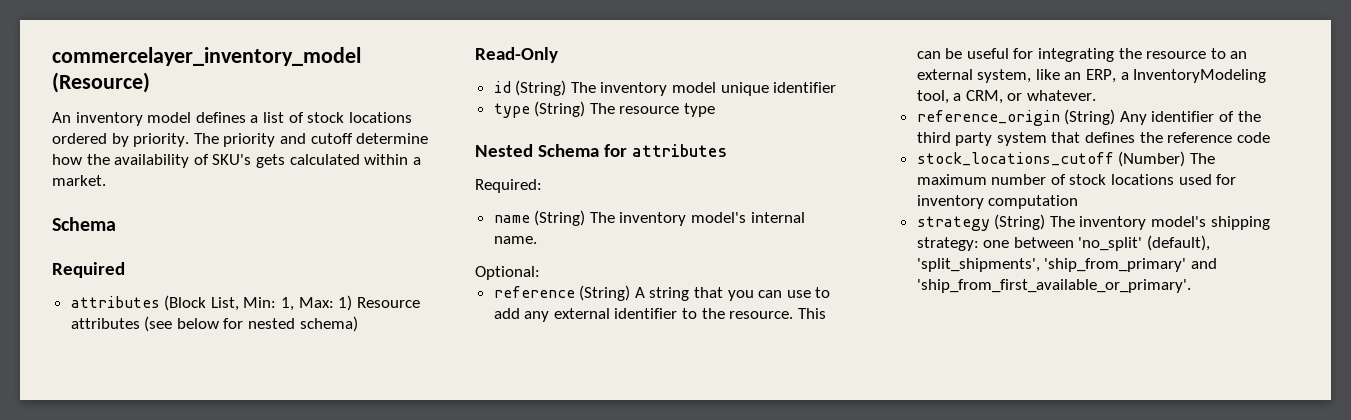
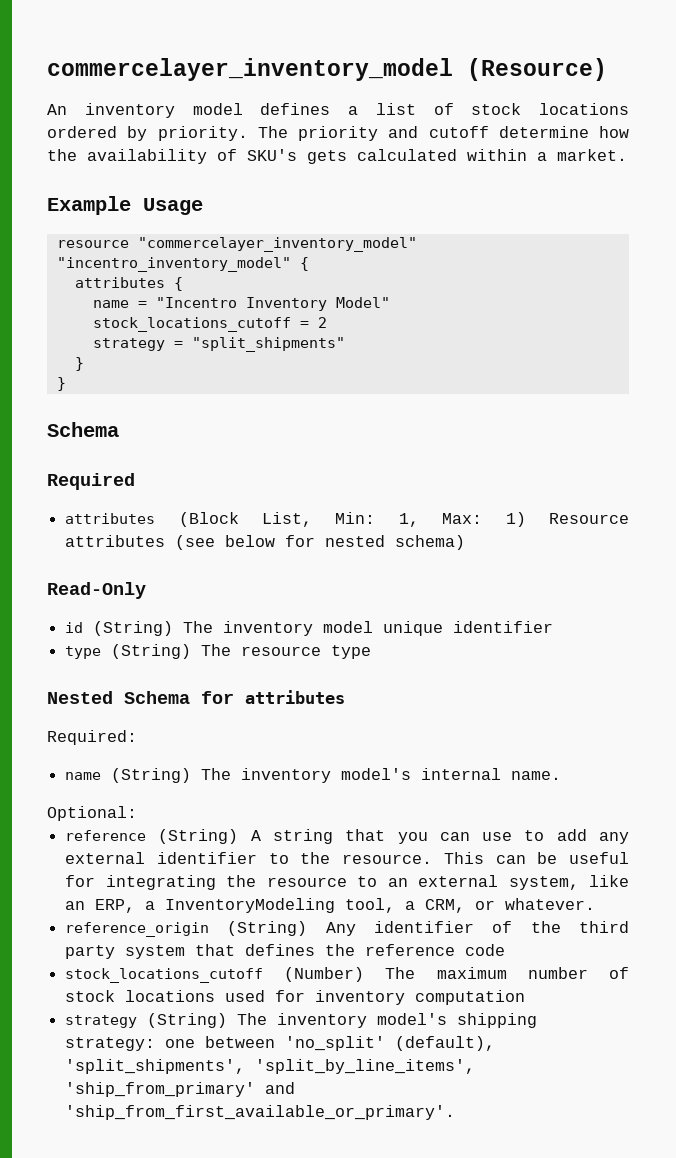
(106, 180) none -> [47,196,203,215] [56,237,417,252] [56,257,309,272] [74,277,183,291] [92,297,390,311] [92,317,327,332] [92,337,345,352] [74,357,84,371] [56,377,66,391] // Example Usage // resource "commercelayer_inventory_model" "incentro_inventory_model" { // attributes { // name = "Incentro Inventory Model" // stock_locations_cutoff = 2 // strategy = "split_shipments" // } // }
(1040, 265) none -> [255,1059,476,1074] 'split_by_line_items',

